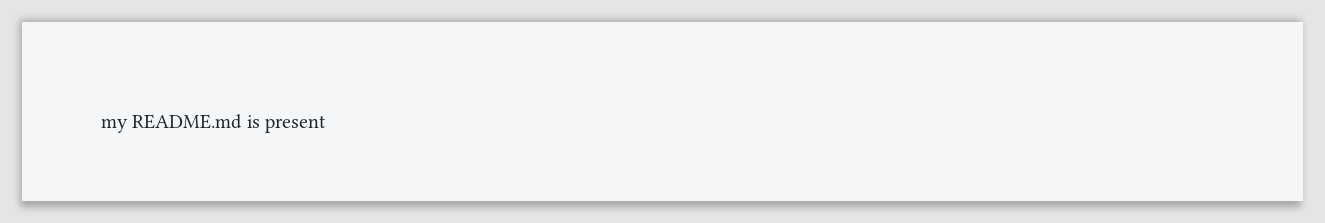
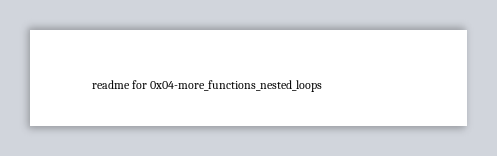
[101,114,327,133] my README.md is present -> [92,80,323,92] readme for 0x04-more_functions_nested_loops

